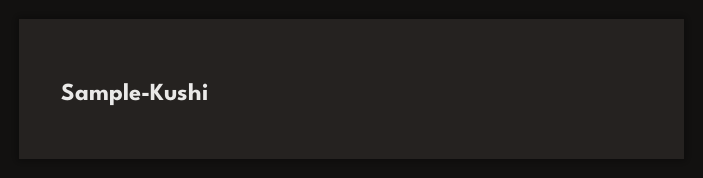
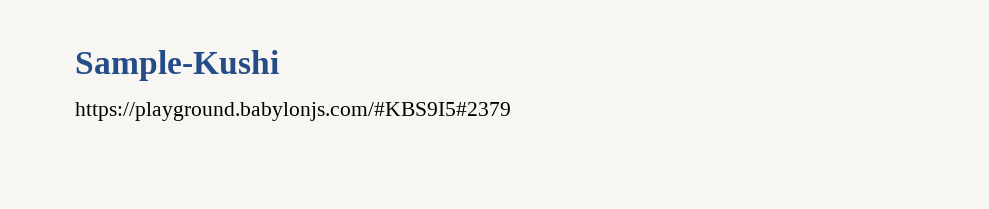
(208, 94) none -> [75,102,511,121] // https://playground.babylonjs.com/#KBS9I5#2379

